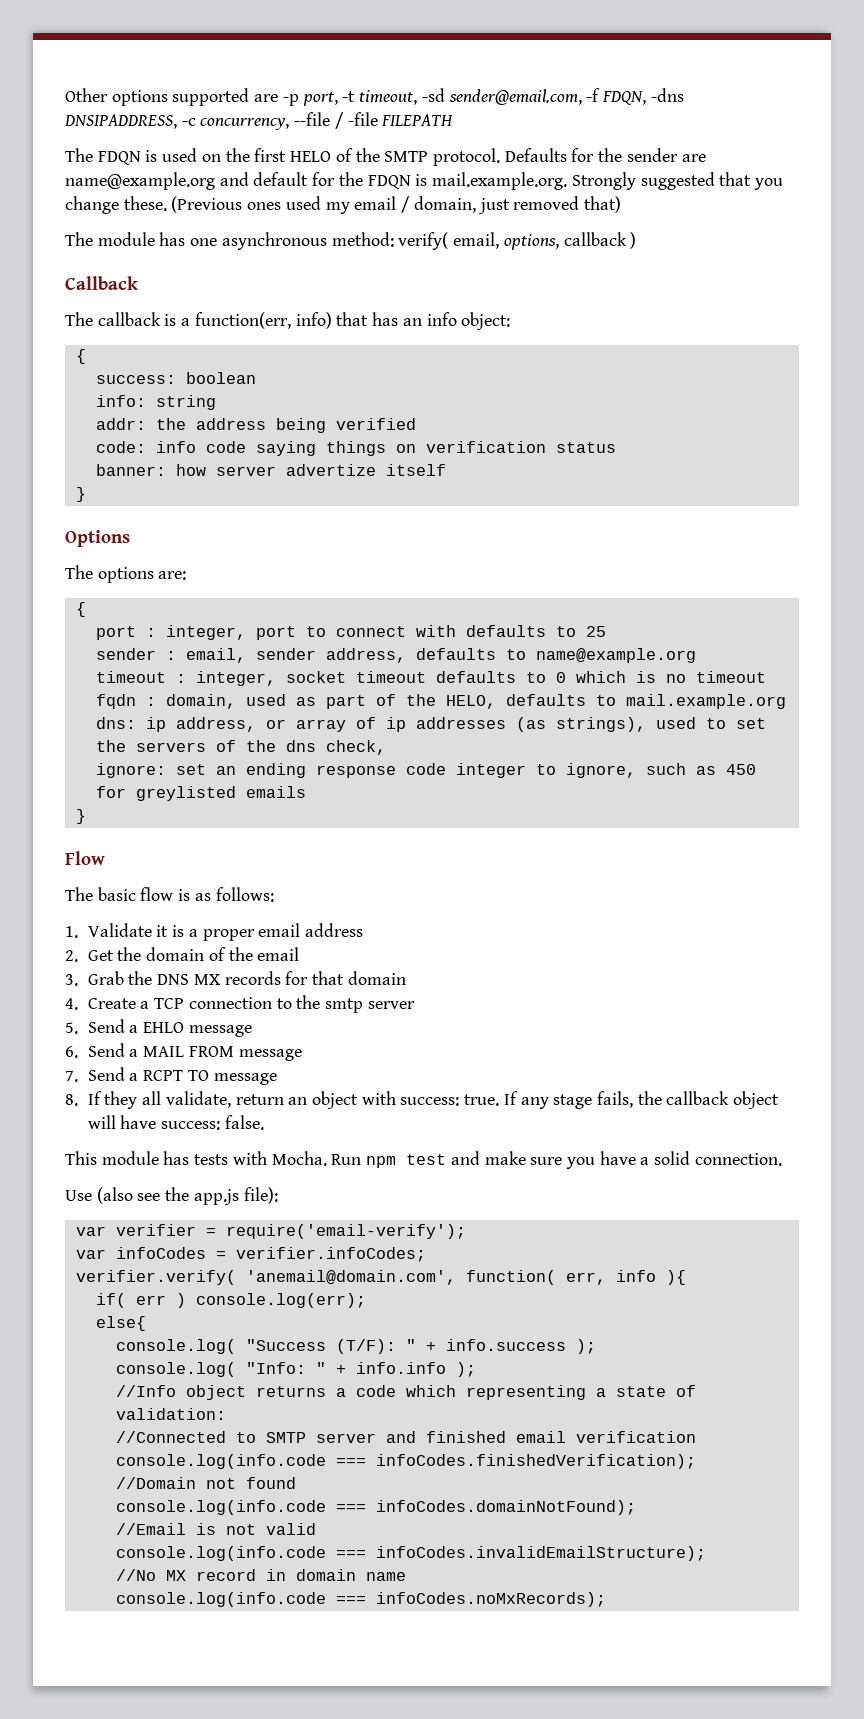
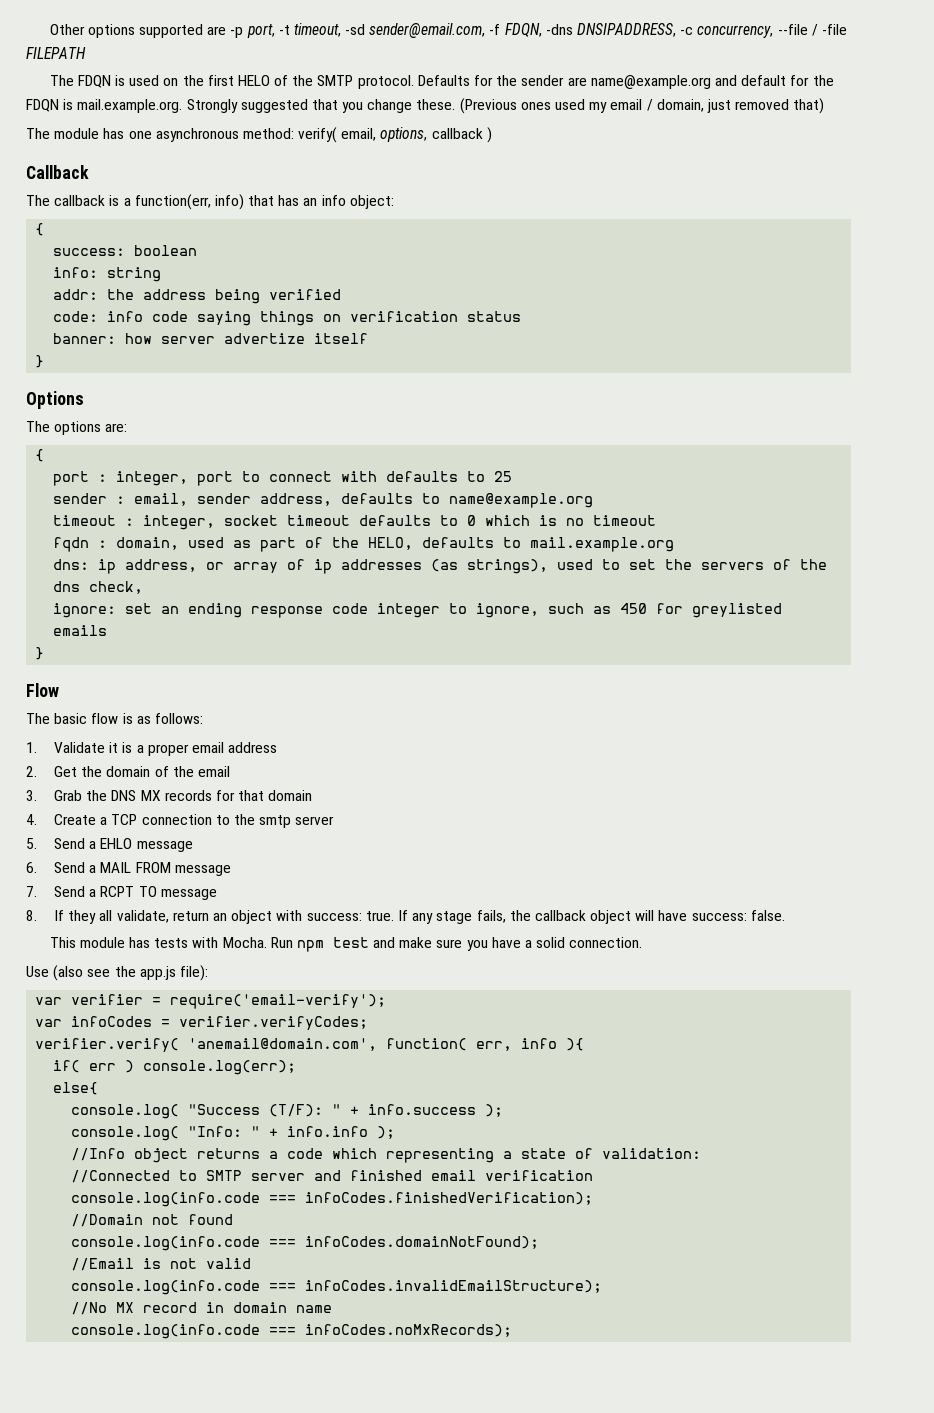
[235,1247,426,1262] verifier.infoCodes; -> [179,1016,369,1030] verifier.verifyCodes;

